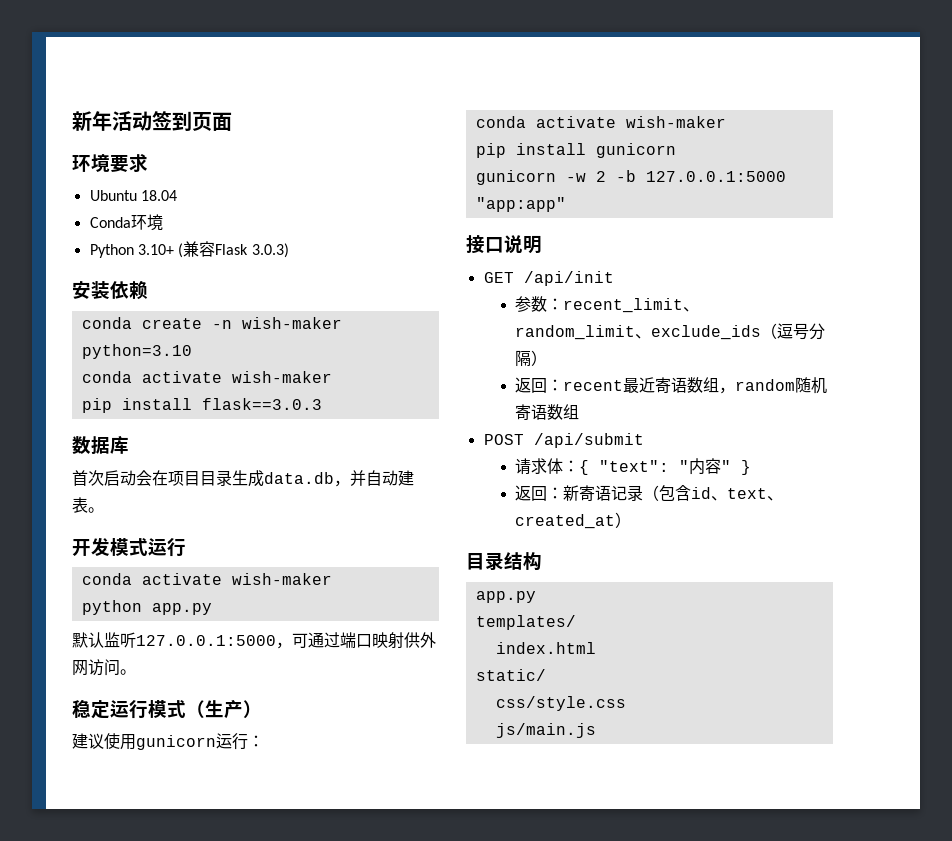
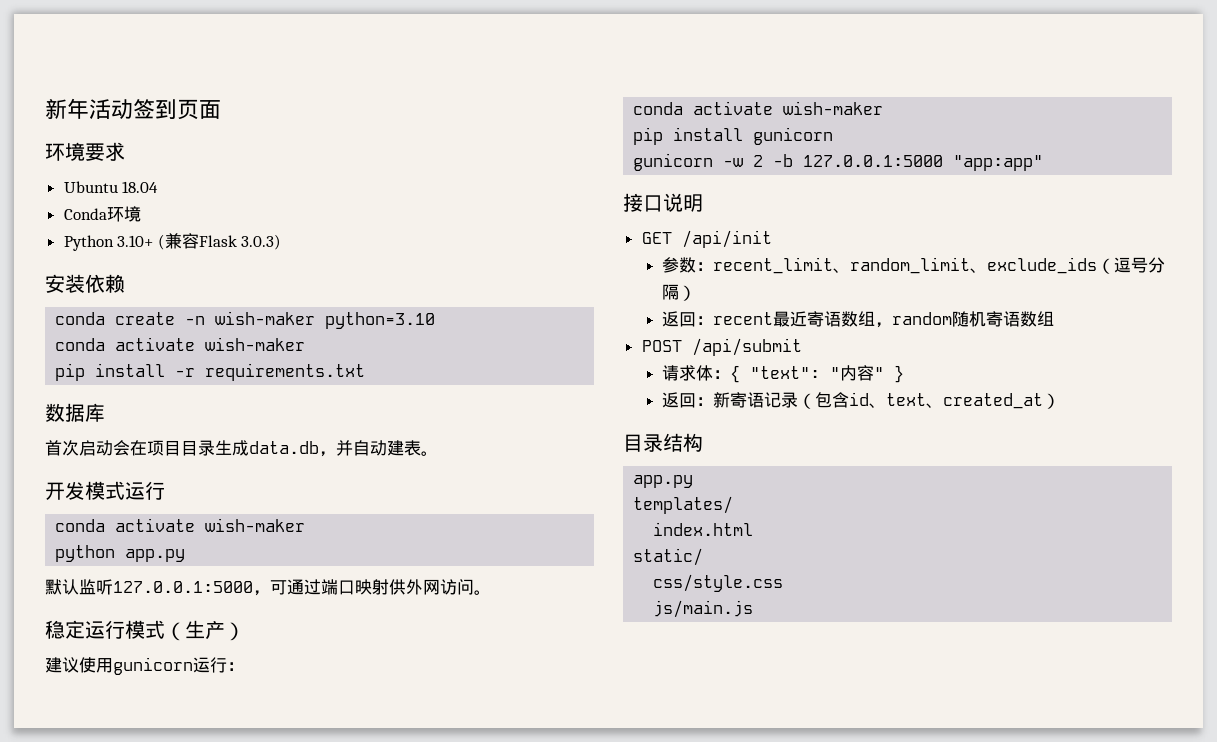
[201,398,322,410] flask==3.0.3 -> [175,363,366,381] -r requirements.txt

